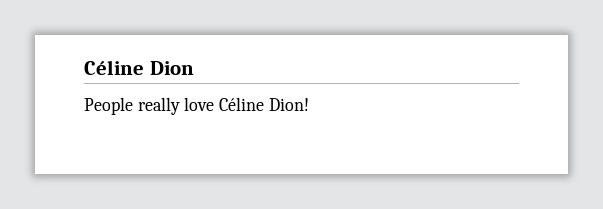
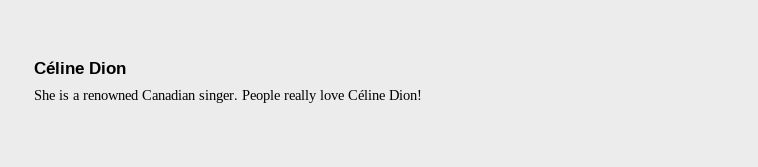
(194, 68) none -> [34,90,238,103] She is a renowned Canadian singer.

